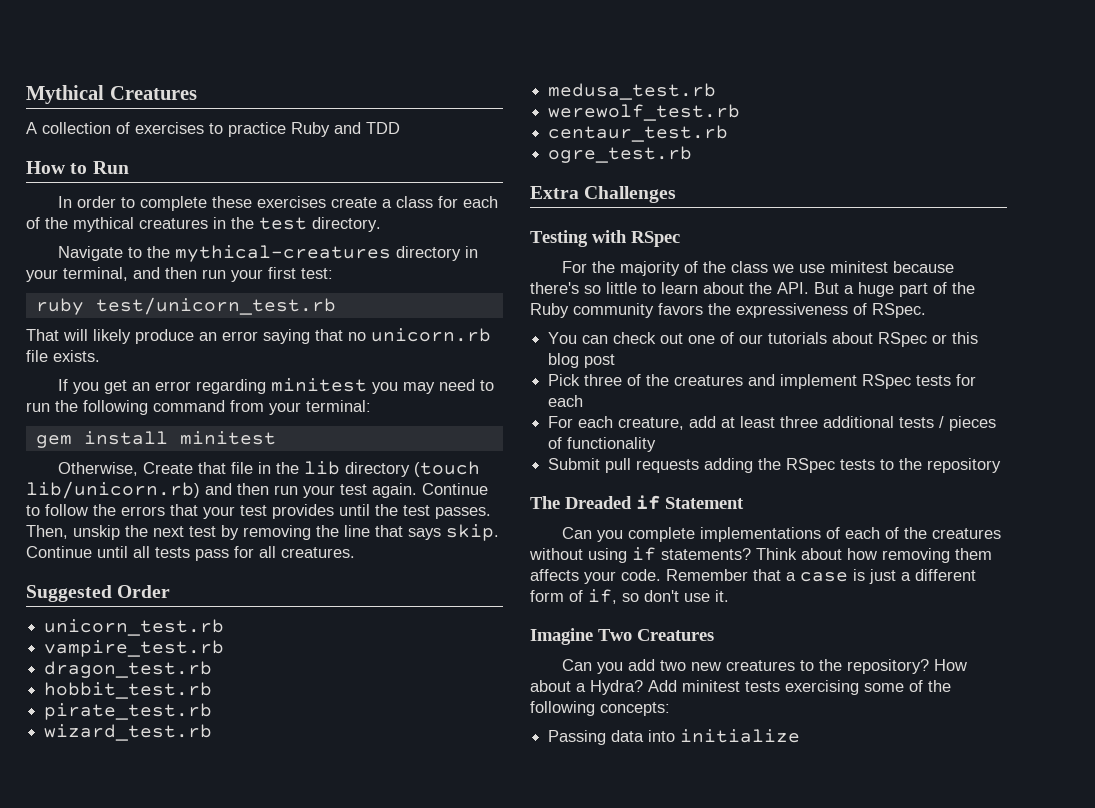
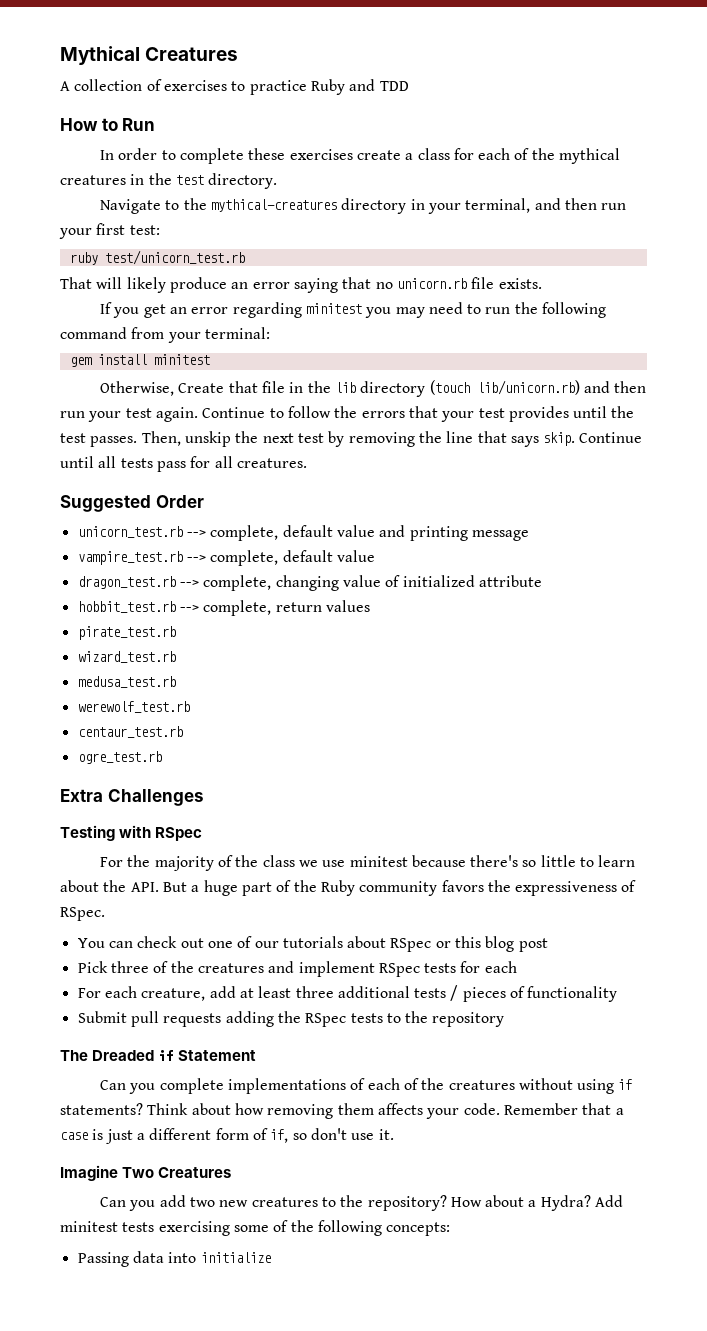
[44,640,225,657] [44,661,213,678] [44,682,213,699] // vampire_test.rb // dragon_test.rb // hobbit_test.rb -> [186,525,529,541] [77,550,375,566] [77,575,542,591] [77,600,370,616] --> complete, default value and printing message // vampire_test.rb --> complete, default value // dragon_test.rb --> complete, changing value of initialized attribute // hobbit_test.rb --> complete, return values

